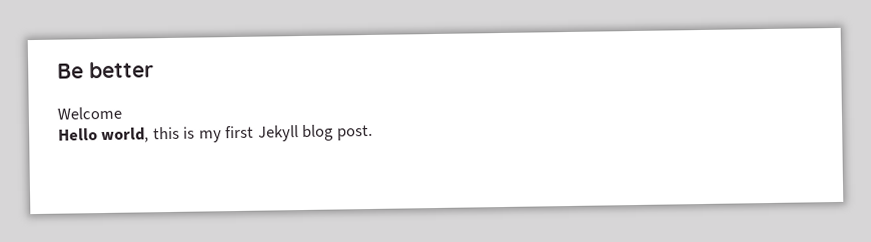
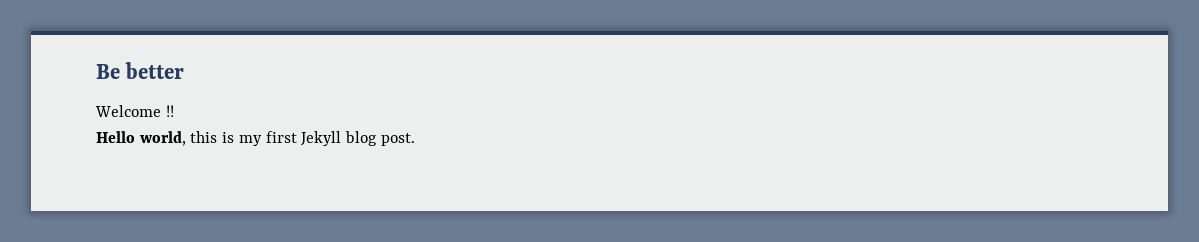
(122, 113) none -> [165,105,174,117] !!

